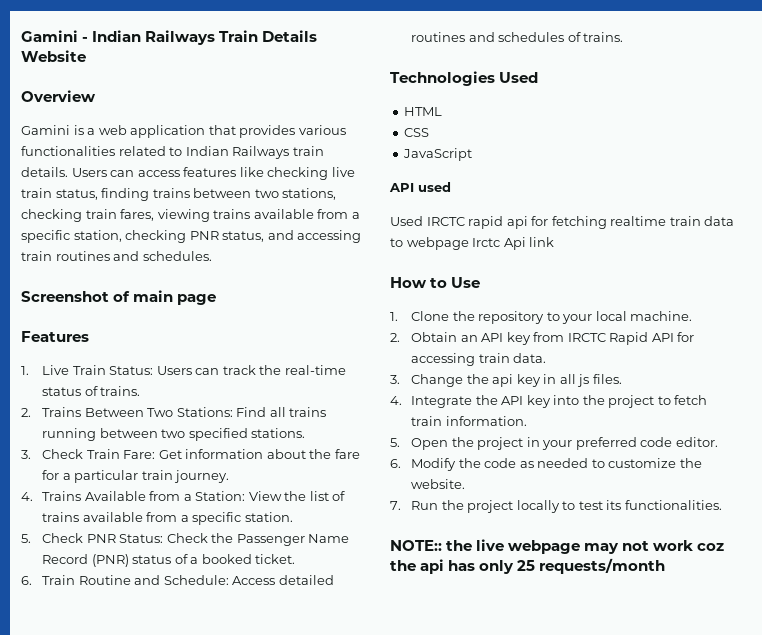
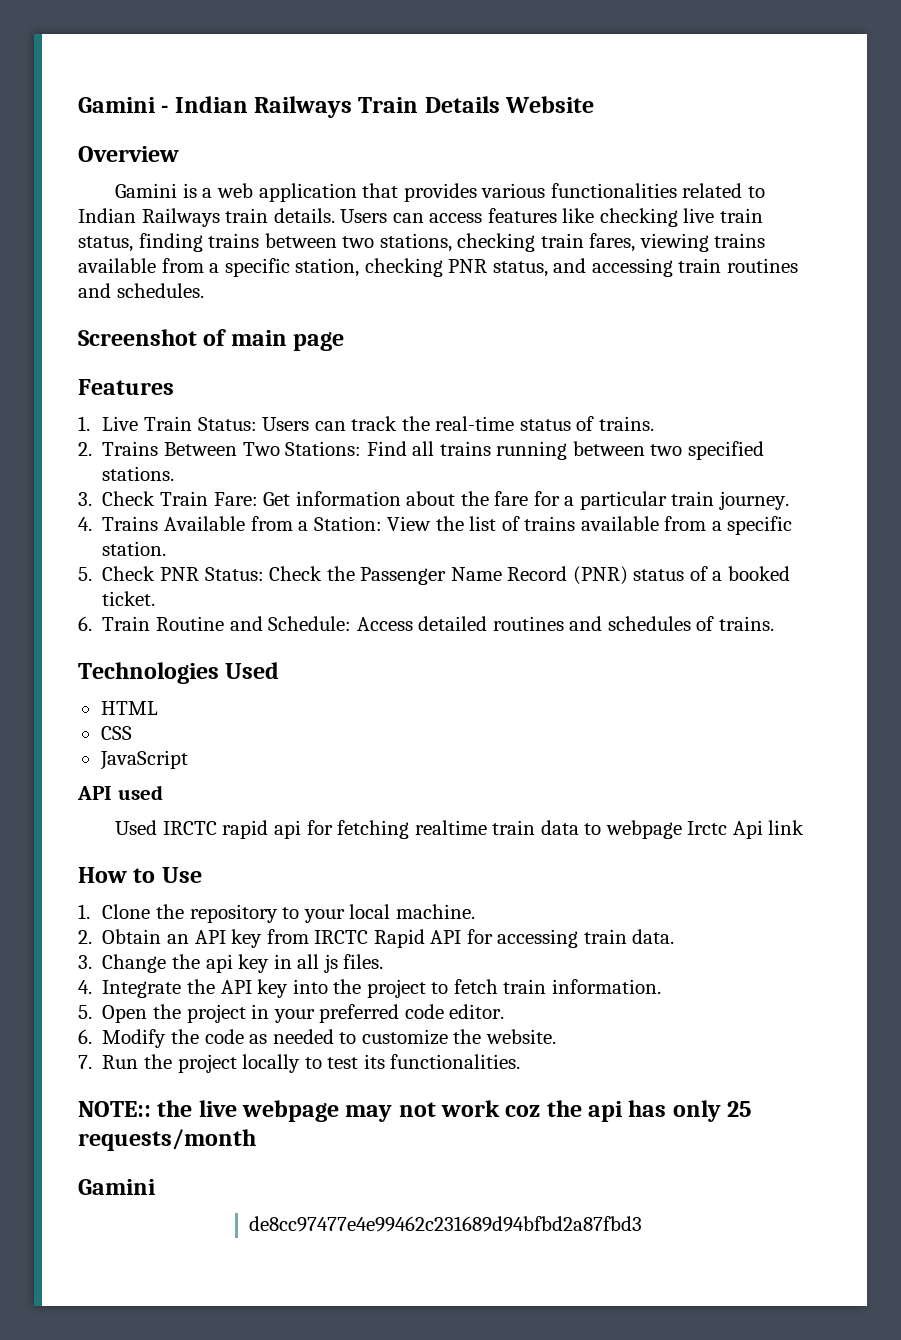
(666, 566) none -> [78,1179,156,1195] [249,1216,643,1232] // Gamini // de8cc97477e4e99462c231689d94bfbd2a87fbd3

